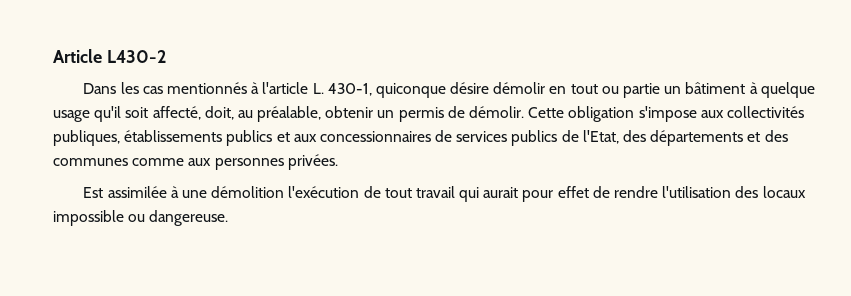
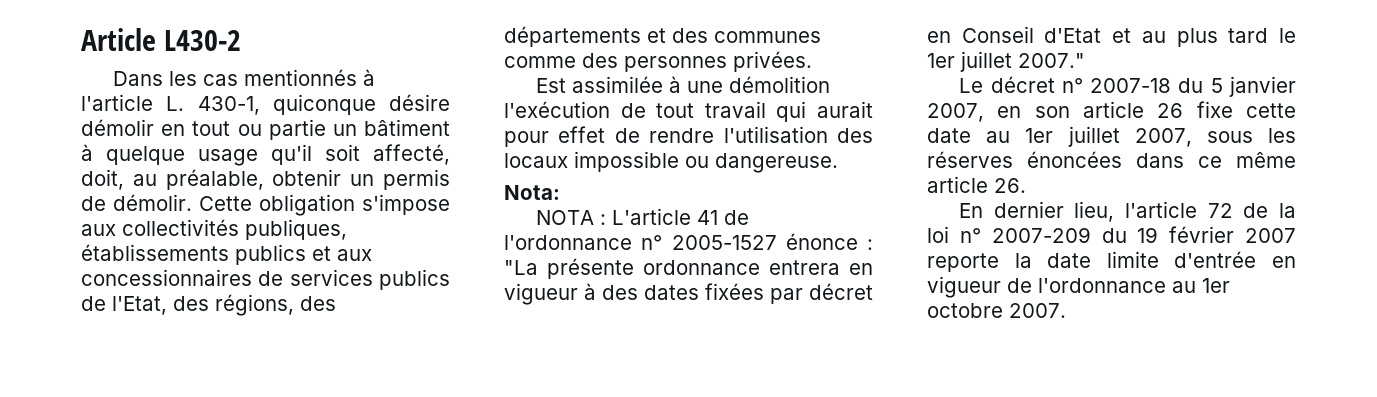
(647, 136) none -> [215,294,336,316] régions, des
[188,158,212,166] aux -> [582,53,618,68] des
(229, 218) none -> [504,185,560,200] [536,208,750,225] [504,233,873,250] [504,258,873,279] [504,283,873,305] [927,26,1296,47] [927,51,1085,72] [959,76,1296,97] [927,101,1296,122] [927,126,1296,147] [927,151,1296,168] [927,176,1026,193] [959,201,1296,222] [927,226,1296,243] [927,251,1296,272] [927,276,1230,298] [927,303,1066,318] // Nota: // NOTA : L'article 41 de l'ordonnance n° 2005-1527 énonce : "La présente ordonnance entrera en vigueur à des dates fixées par décret en Conseil d'Etat et au plus tard le 1er juillet 2007." // Le décret n° 2007-18 du 5 janvier 2007, en son article 26 fixe cette date au 1er juillet 2007, sous les réserves énoncées dans ce même article 26. // En dernier lieu, l'article 72 de la loi n° 2007-209 du 19 février 2007 reporte la date limite d'entrée en vigueur de l'ordonnance au 1er octobre 2007.

